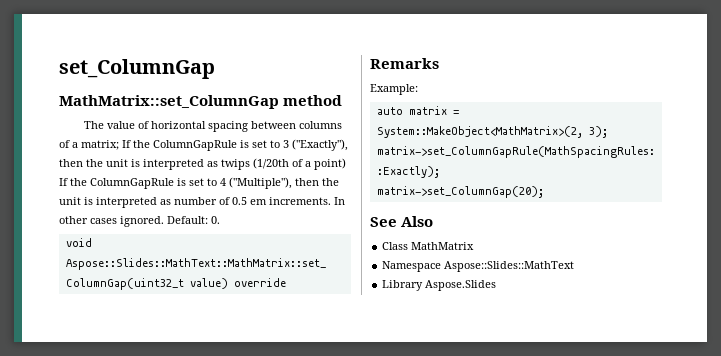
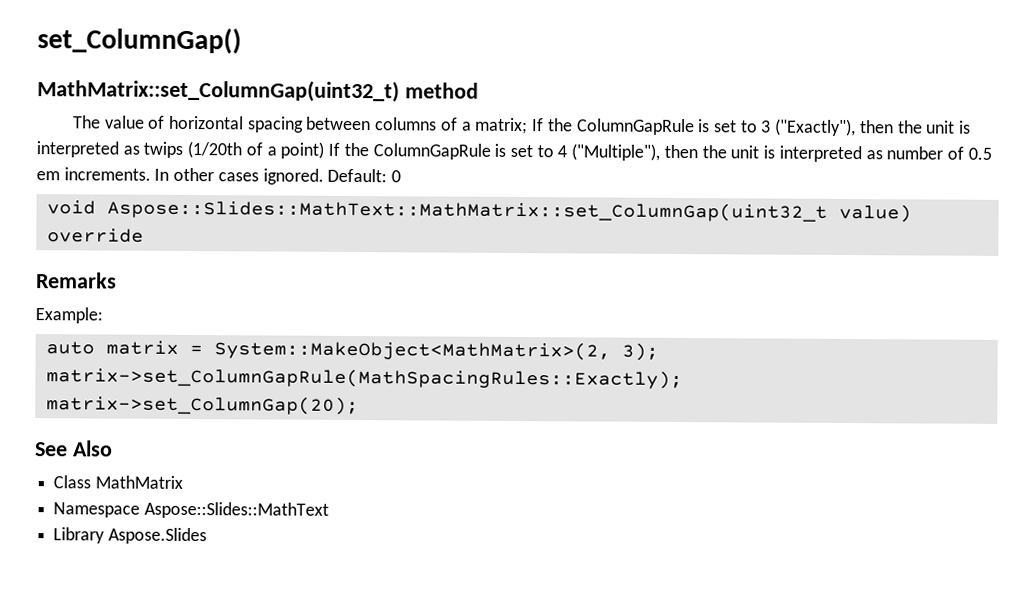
[59,59,215,79] [59,95,279,109] set_ColumnGap // MathMatrix::set_ColumnGap -> [37,27,242,55] [37,79,400,103] set_ColumnGap() // MathMatrix::set_ColumnGap(uint32_t)
[211,216,220,224] 0. -> [391,170,402,183] 0

